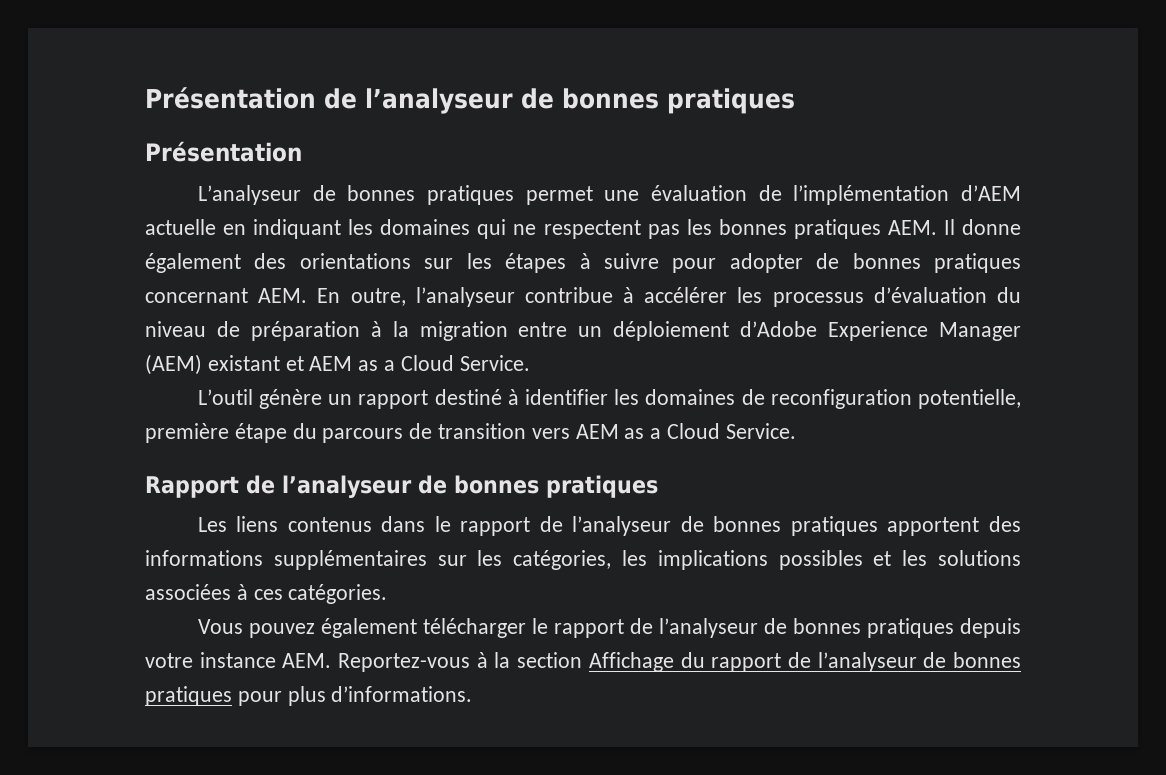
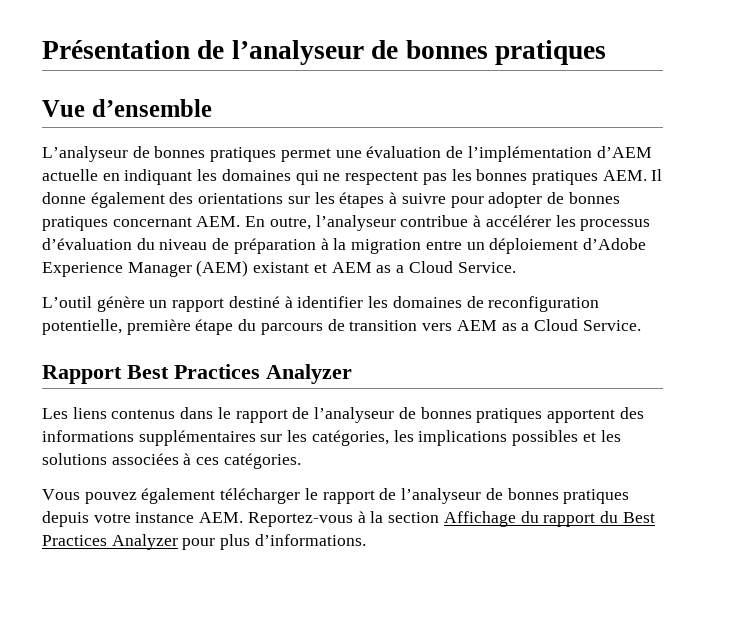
[145,141,302,162] Présentation -> [42,99,212,117] Vue d’ensemble
[246,475,658,498] de l’analyseur de bonnes pratiques -> [127,364,352,384] Best Practices Analyzer
[787,652,1022,672] [145,686,232,706] de l’analyseur de bonnes pratiques -> [599,511,655,523] [42,534,178,550] du Best Practices Analyzer

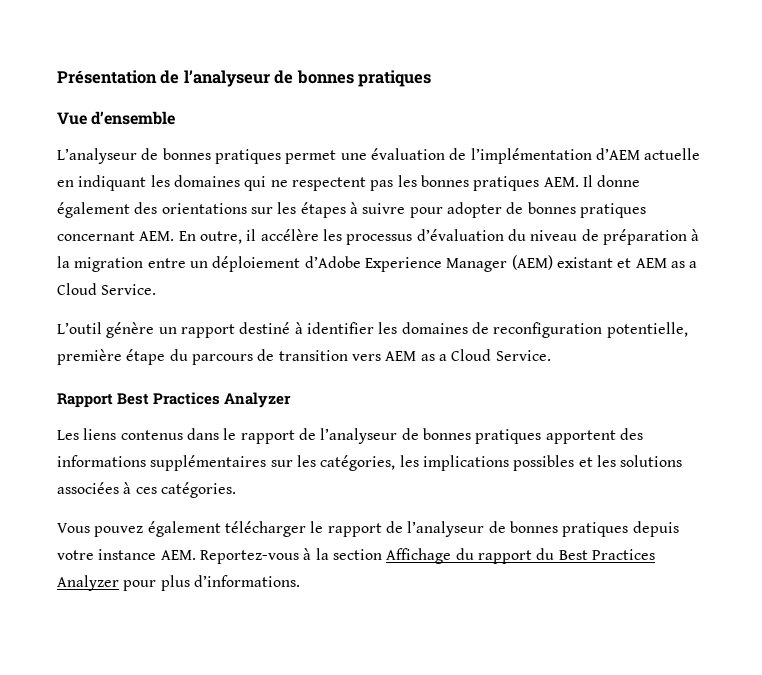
[315,215,551,231] l’analyseur contribue à accélérer -> [246,229,319,241] il accélère

